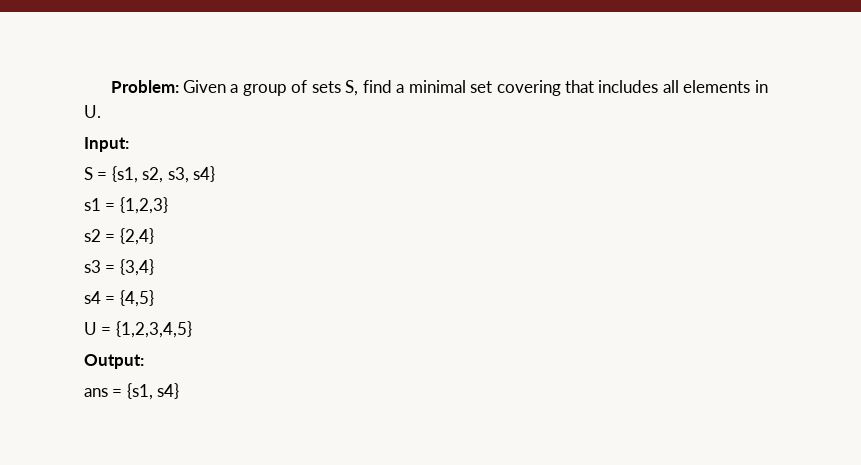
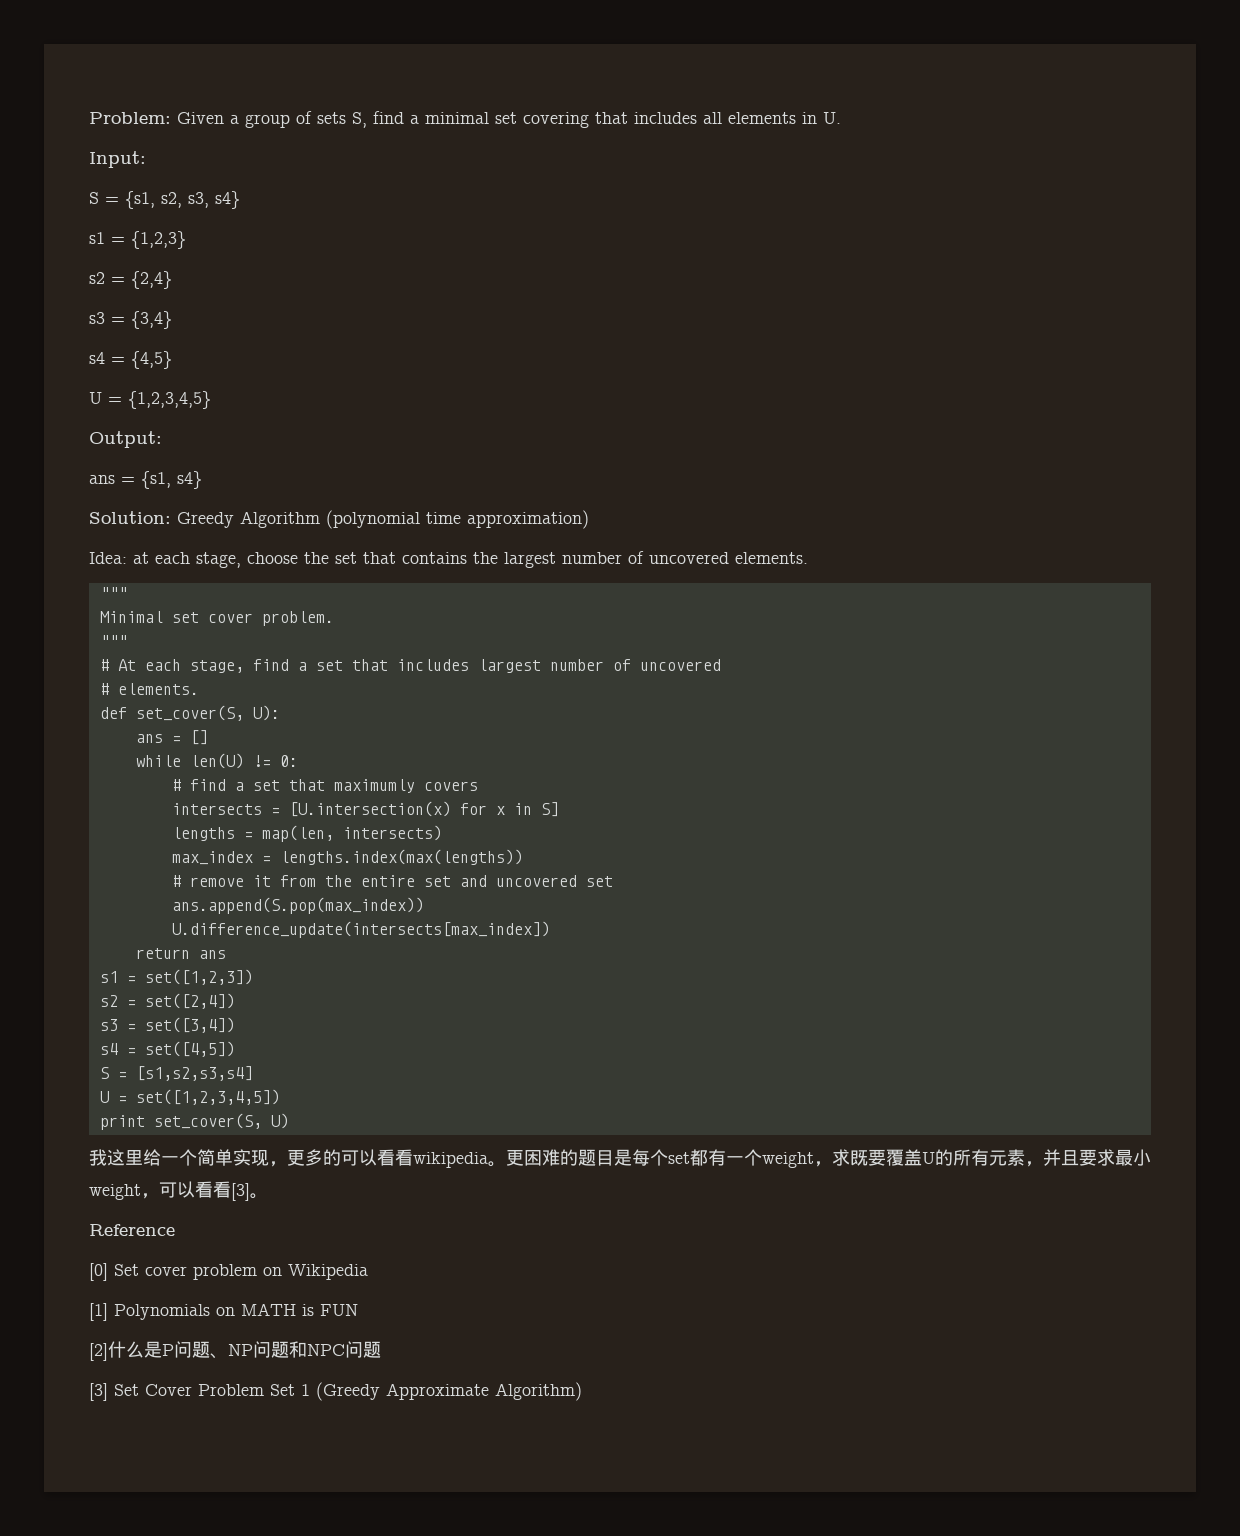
(180, 391) none -> [89,510,589,529] [89,551,808,568] [99,587,127,599] [99,611,334,626] [99,635,127,647] [99,659,721,673] [99,683,199,695] [99,705,280,721] [135,730,208,745] [135,753,298,769] [171,779,478,793] [171,801,559,817] [171,825,442,842] [171,849,523,865] [171,875,613,887] [171,897,424,914] [171,921,550,938] [135,948,226,959] [99,969,253,985] [99,993,235,1009] [99,1017,235,1033] [99,1041,235,1057] [99,1066,253,1081] [99,1089,280,1105] [99,1113,289,1130] [89,1149,1151,1168] [89,1181,268,1201] [89,1224,175,1236] [89,1263,368,1281] [89,1303,358,1321] [89,1341,381,1361] [89,1382,582,1401] // Solution: Greedy Algorithm (polynomial time approximation) // Idea: at each stage, choose the set that contains the largest number of uncovered elements. // """ // Minimal set cover problem. // """ // # At each stage, find a set that includes largest number of uncovered // # elements. // def set_cover(S, U): // ans = [] // while len(U) != 0: // # find a set that maximumly covers // intersects = [U.intersection(x) for x in S] // lengths = map(len, intersects) // max_index = lengths.index(max(lengths)) // # remove it from the entire set and uncovered set // ans.append(S.pop(max_index)) // U.difference_update(intersects[max_index]) // return ans // s1 = set([1,2,3]) // s2 = set([2,4]) // s3 = set([3,4]) // s4 = set([4,5]) // S = [s1,s2,s3,s4] // U = set([1,2,3,4,5]) // print set_cover(S, U) // 我这里给一个简单实现，更多的可以看看wikipedia。更困难的题目是每个set都有一个weight，求既要覆盖U的所有元素，并且要求最小weight，可以看看[3]。 // Reference // [0] Set cover problem on Wikipedia // [1] Polynomials on MATH is FUN // [2]什么是P问题、NP问题和NPC问题 // [3] Set Cover Problem Set 1 (Greedy Approximate Algorithm)

